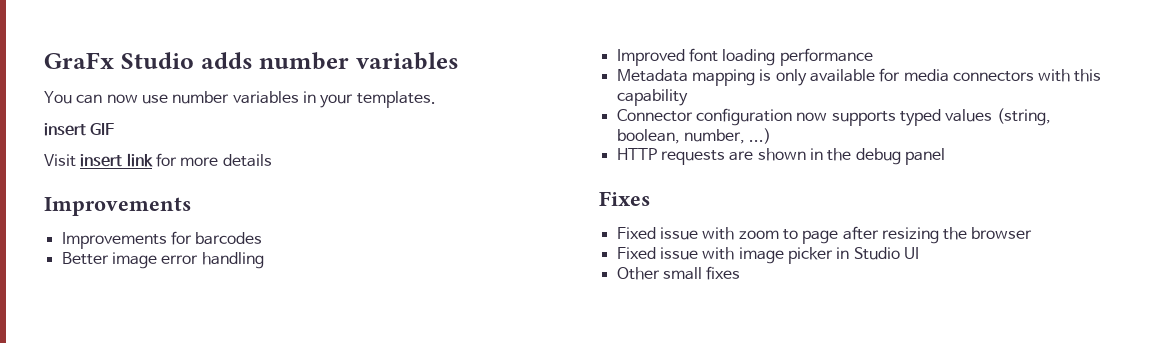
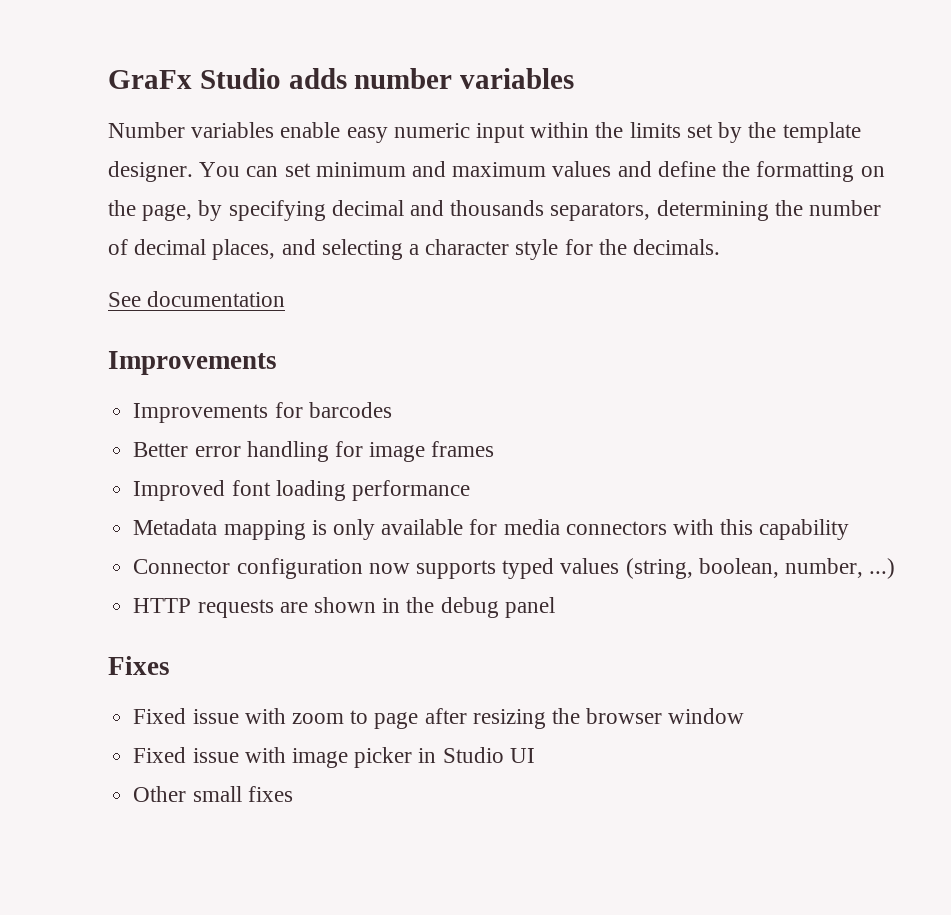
[44,91,436,108] [44,123,115,136] [44,153,272,167] You can now use number variables in your templates. // insert GIF // Visit insert link for more details -> [108,122,861,143] [108,161,885,182] [108,200,882,221] [108,239,721,260] [108,291,286,307] Number variables enable easy numeric input within the limits set by the template designer. You can set minimum and maximum values and define the formatting on the page, by specifying decimal and thousands separators, determining the number of decimal places, and selecting a character style for the decimals. // See documentation
[111,252,157,269] image -> (189, 449) none
(264, 260) none -> [334,441,495,462] for image frames
(1033, 233) none -> [668,708,745,724] window

